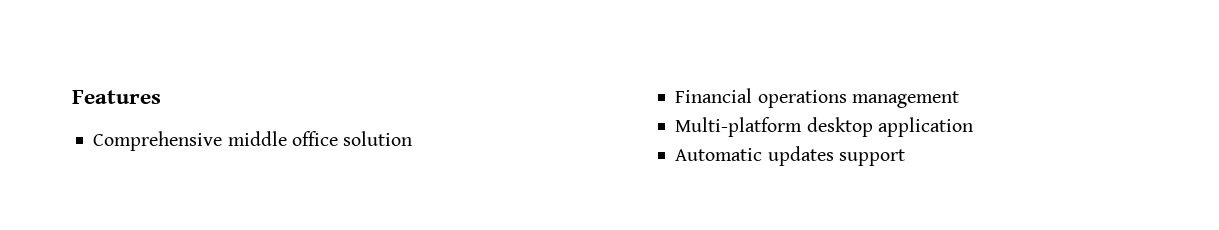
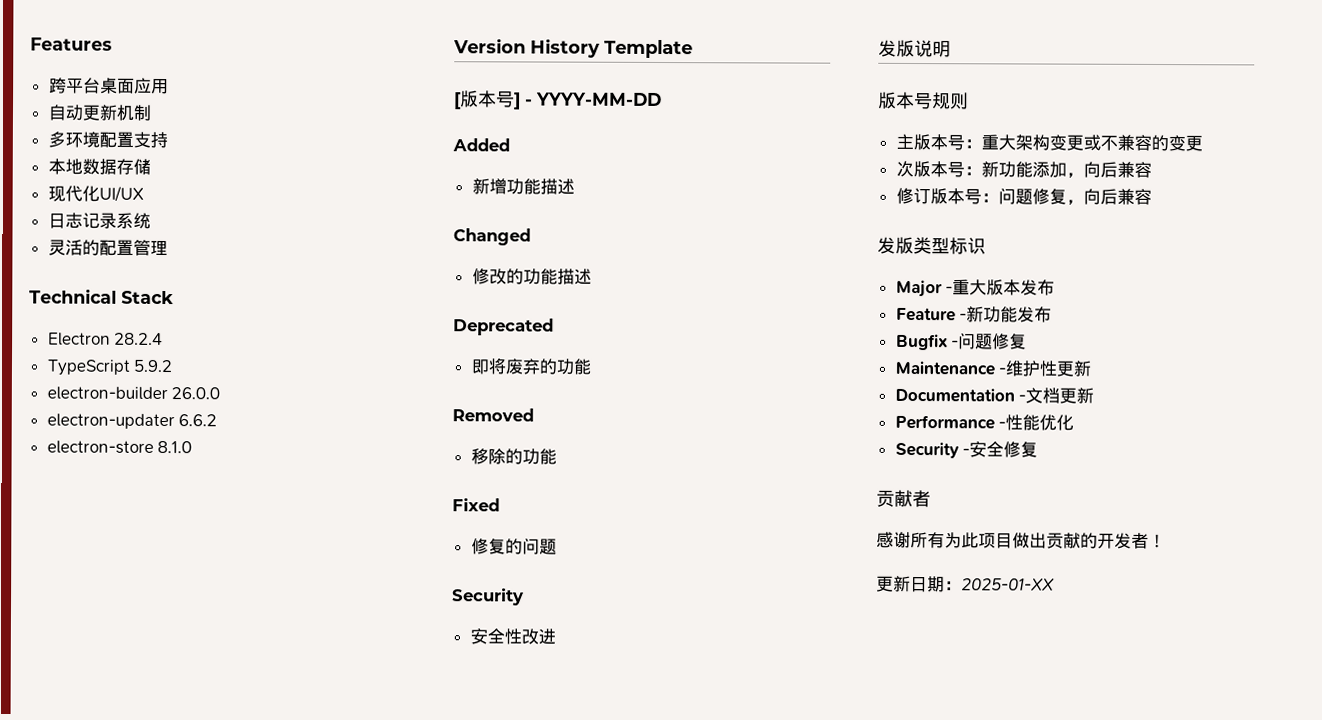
[93,131,413,151] [675,88,959,108] [675,117,973,137] [675,146,905,166] Comprehensive middle office solution // Financial operations management // Multi-platform desktop application // Automatic updates support -> [48,77,169,95] [47,104,152,121] [47,131,168,149] [47,158,151,175] [47,185,144,202] [47,212,151,229] [47,239,168,256] [29,288,174,305] [47,332,164,346] [46,359,173,376] [46,386,221,401] [46,413,218,430] [46,440,193,454] [453,38,693,59] [454,90,662,110] [452,138,510,152] [471,178,575,195] [453,228,531,246] [471,268,592,285] [453,318,554,336] [470,358,592,375] [452,408,534,422] [470,448,557,465] [452,498,500,512] [470,538,557,555] [452,588,524,606] [469,628,556,645] [878,39,951,58] [878,91,969,110] [895,133,1203,152] [895,160,1152,179] [895,187,1152,206] [877,236,986,255] [895,279,1056,298] [895,306,1053,323] [895,333,1028,351] [894,360,1093,377] [894,387,1095,404] [894,414,1075,431] [894,441,1039,459] [876,489,931,508] [876,531,1166,549] [876,575,1055,593] 跨平台桌面应用 // 自动更新机制 // 多环境配置支持 // 本地数据存储 // 现代化UI/UX // 日志记录系统 // 灵活的配置管理 // Technical Stack // Electron 28.2.4 // TypeScript 5.9.2 // electron-builder 26.0.0 // electron-updater 6.6.2 // electron-store 8.1.0 // Version History Template // [版本号] - YYYY-MM-DD // Added // 新增功能描述 // Changed // 修改的功能描述 // Deprecated // 即将废弃的功能 // Removed // 移除的功能 // Fixed // 修复的问题 // Security // 安全性改进 // 发版说明 // 版本号规则 // 主版本号：重大架构变更或不兼容的变更 // 次版本号：新功能添加，向后兼容 // 修订版本号：问题修复，向后兼容 // 发版类型标识 // Major -重大版本发布 // Feature -新功能发布 // Bugfix -问题修复 // Maintenance -维护性更新 // Documentation -文档更新 // Performance -性能优化 // Security -安全修复 // 贡献者 // 感谢所有为此项目做出贡献的开发者！ // 更新日期：2025-01-XX

